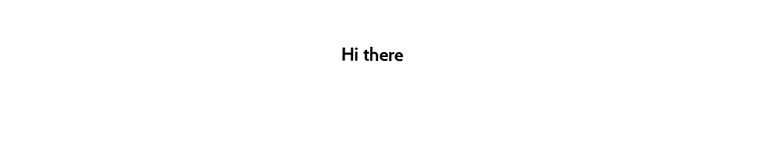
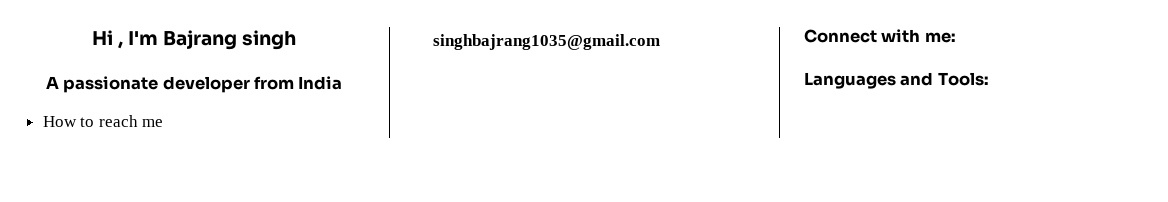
[362,46,404,62] there -> [117,30,297,50] [45,76,343,93] [42,115,164,127] [432,34,660,50] [804,29,956,43] [804,72,989,89] , I'm Bajrang singh // A passionate developer from India // How to reach me singhbajrang1035@gmail.com // Connect with me: // Languages and Tools:

